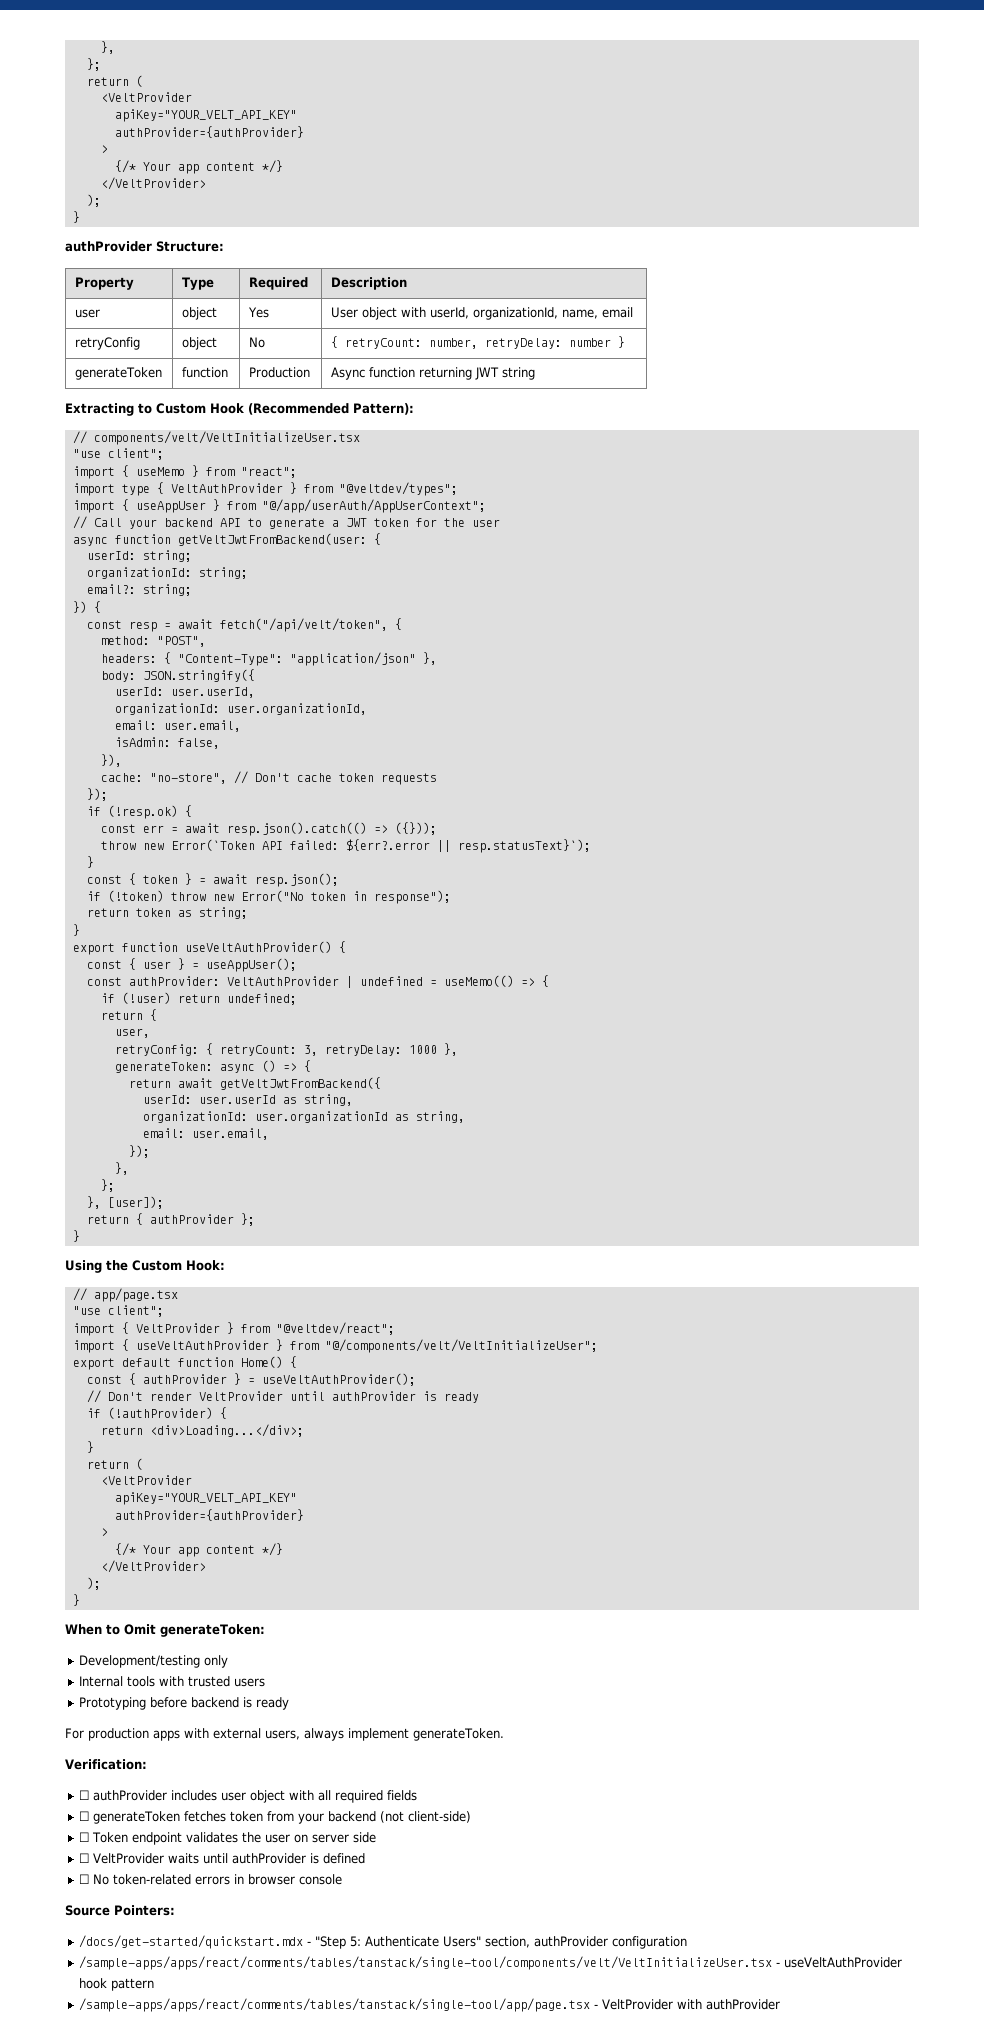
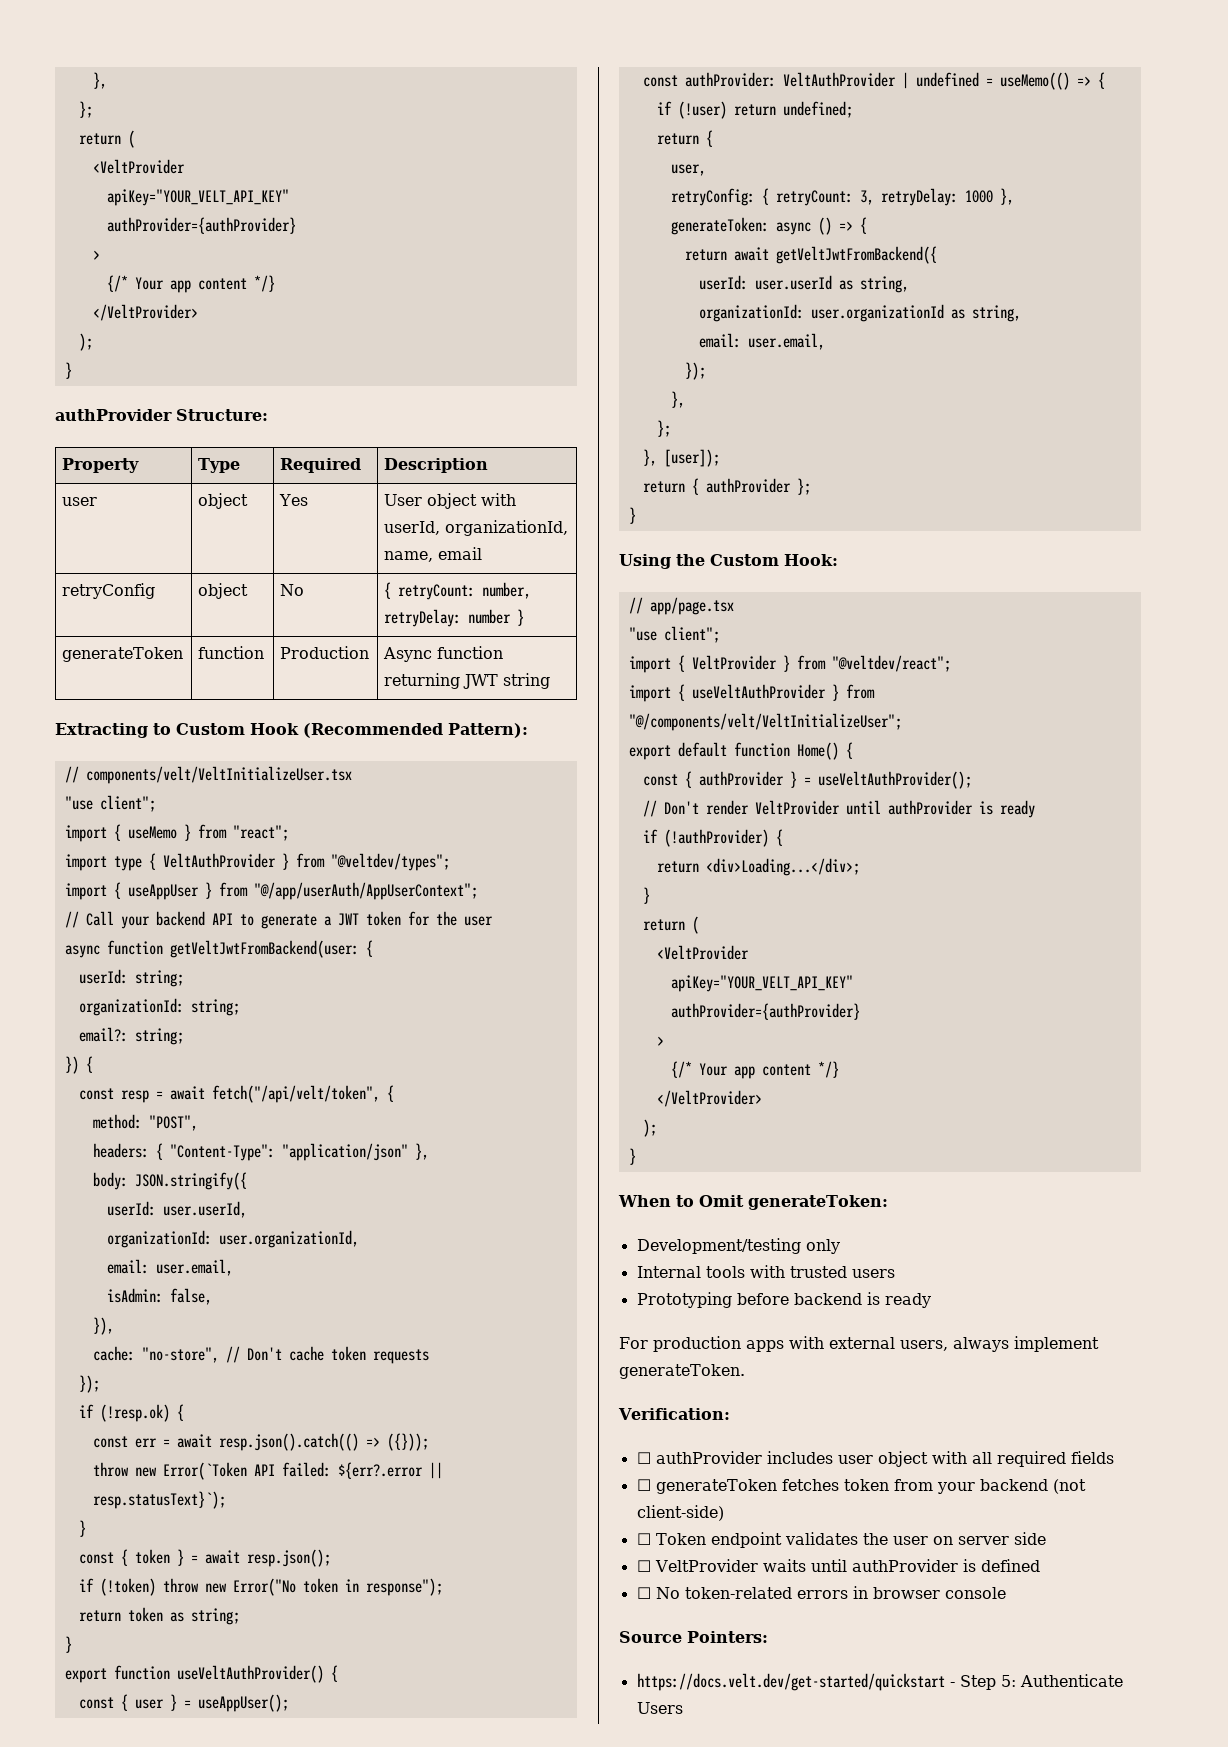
[78,1935,687,1949] [78,1956,902,1970] [78,1978,154,1991] [78,1998,780,2012] /docs/get-started/quickstart.mdx - "Step 5: Authenticate Users" section, authProvider configuration // /sample-apps/apps/react/comments/tables/tanstack/single-tool/components/velt/VeltInitializeUser.tsx - useVeltAuthProvider hook pattern // /sample-apps/apps/react/comments/tables/tanstack/single-tool/app/page.tsx - VeltProvider with authProvider -> [636,1673,1123,1691] [636,1702,683,1714] https://docs.velt.dev/get-started/quickstart - Step 5: Authenticate Users

